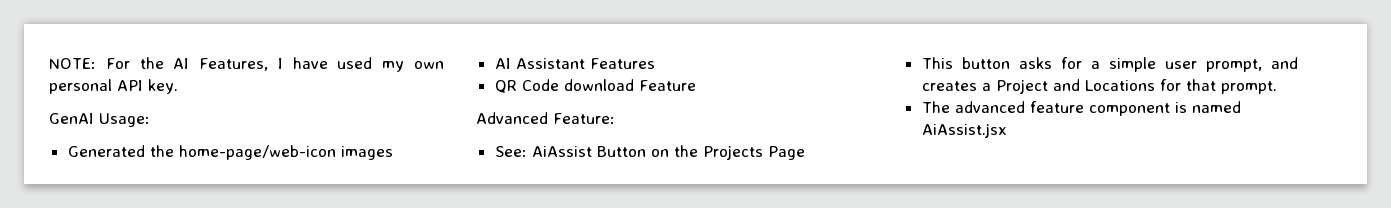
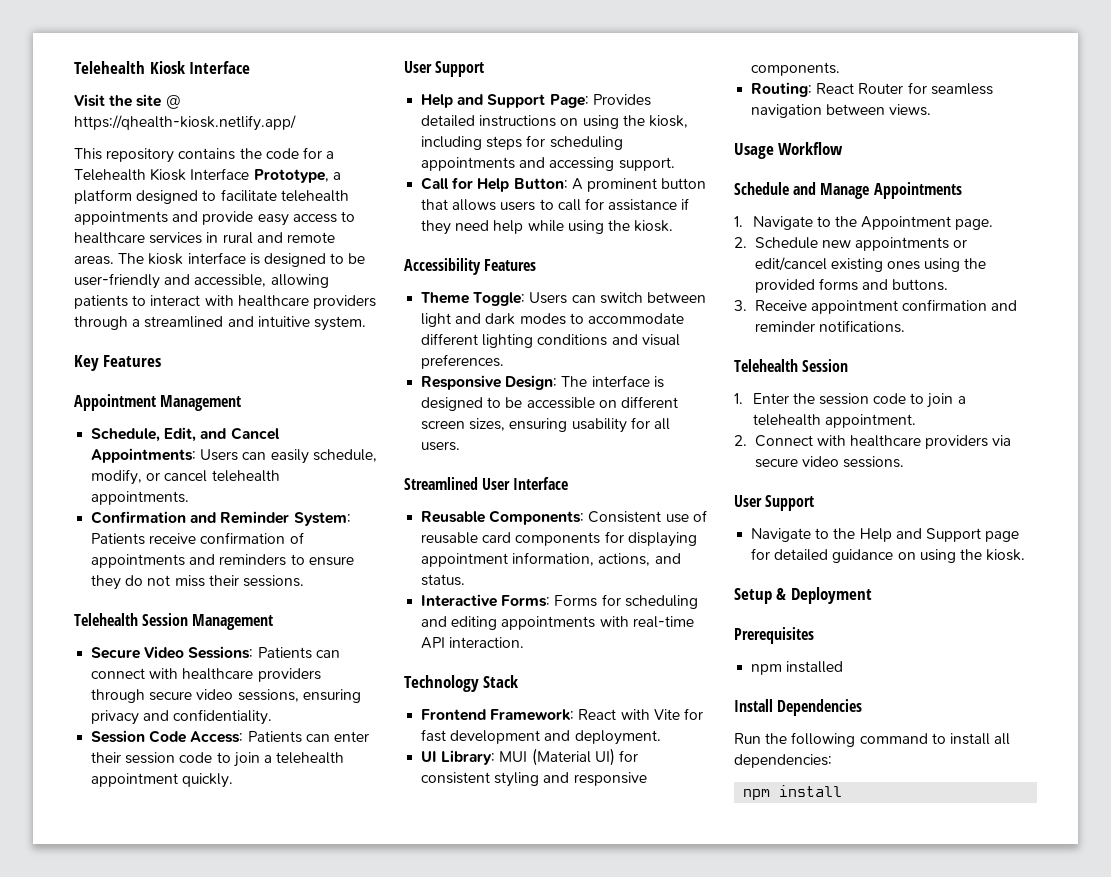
[49,57,444,72] [49,79,178,94] [49,113,150,127] [67,145,393,160] [494,58,655,69] [494,79,696,93] [476,112,615,124] [494,145,805,160] [921,57,1298,72] [921,79,1277,94] [921,101,1241,116] [921,123,1007,138] NOTE: For the AI Features, I have used my own personal API key. // GenAI Usage: // Generated the home-page/web-icon images // AI Assistant Features // QR Code download Feature // Advanced Feature: // See: AiAssist Button on the Projects Page // This button asks for a simple user prompt, and creates a Project and Locations for that prompt. // The advanced feature component is named AiAssist.jsx -> [74,61,251,74] [74,94,181,109] [74,115,296,131] [74,147,335,163] [74,168,341,183] [74,189,349,204] [74,211,355,226] [74,232,335,244] [74,252,366,267] [74,273,329,289] [74,295,376,309] [74,316,366,331] [74,355,162,371] [74,394,242,411] [91,427,280,442] [91,448,377,464] [91,469,280,485] [91,491,190,505] [91,511,351,526] [91,532,304,545] [91,554,354,568] [91,575,304,590] [74,613,274,630] [91,646,340,659] [91,668,321,682] [91,689,361,703] [91,709,273,725] [91,730,369,743] [91,752,345,767] [91,773,234,788] [404,61,485,77] [421,94,651,108] [421,115,688,129] [421,135,623,150] [421,157,675,171] [421,177,707,192] [421,198,690,211] [421,220,674,235] [404,258,537,275] [421,292,706,306] [421,313,684,327] [421,333,680,348] [421,354,505,369] [421,375,664,390] [421,396,678,411] [421,417,670,433] [421,441,461,451] [404,477,569,490] [421,510,707,525] [421,531,697,547] [421,552,681,567] [421,574,466,586] [421,594,698,609] [421,616,694,630] [421,637,525,649] [404,675,519,692] [421,708,703,721] [421,729,661,745] [421,748,638,766] [421,772,647,787] [751,62,841,76] [751,82,993,97] [751,104,932,118] [734,142,844,159] [734,182,962,199] [734,216,994,230] [734,237,968,251] [754,257,987,272] [754,278,949,293] [734,299,1018,314] [754,320,905,333] [734,359,849,372] [734,393,966,408] [752,414,916,428] [734,435,1012,449] [754,456,905,468] [734,495,815,511] [751,528,1020,542] [751,548,1026,563] [734,587,872,604] [734,627,814,644] [751,661,844,675] [734,699,863,716] [734,732,1011,747] [734,754,832,768] [743,785,843,800] Telehealth Kiosk Interface // Visit the site @ https://qhealth-kiosk.netlify.app/ // This repository contains the code for a Telehealth Kiosk Interface Prototype, a platform designed to facilitate telehealth appointments and provide easy access to healthcare services in rural and remote areas. The kiosk interface is designed to be user-friendly and accessible, allowing patients to interact with healthcare providers through a streamlined and intuitive system. // Key Features // Appointment Management // Schedule, Edit, and Cancel Appointments: Users can easily schedule, modify, or cancel telehealth appointments. // Confirmation and Reminder System: Patients receive confirmation of appointments and reminders to ensure they do not miss their sessions. // Telehealth Session Management // Secure Video Sessions: Patients can connect with healthcare providers through secure video sessions, ensuring privacy and confidentiality. // Session Code Access: Patients can enter their session code to join a telehealth appointment quickly. // User Support // Help and Support Page: Provides detailed instructions on using the kiosk, including steps for scheduling appointments and accessing support. // Call for Help Button: A prominent button that allows users to call for assistance if they need help while using the kiosk. // Accessibility Features // Theme Toggle: Users can switch between light and dark modes to accommodate different lighting conditions and visual preferences. // Responsive Design: The interface is designed to be accessible on different screen sizes, ensuring usability for all users. // Streamlined User Interface // Reusable Components: Consistent use of reusable card components for displaying appointment information, actions, and status. // Interactive Forms: Forms for scheduling and editing appointments with real-time API interaction. // Technology Stack // Frontend Framework: React with Vite for fast development and deployment. // UI Library: MUI (Material UI) for consistent styling and responsive components. // Routing: React Router for seamless navigation between views. // Usage Workflow // Schedule and Manage Appointments // 1. Navigate to the Appointment page. // 2. Schedule new appointments or edit/cancel existing ones using the provided forms and buttons. // 3. Receive appointment confirmation and reminder notifications. // Telehealth Session // 1. Enter the session code to join a telehealth appointment. // 2. Connect with healthcare providers via secure video sessions. // User Support // Navigate to the Help and Support page for detailed guidance on using the kiosk. // Setup & Deployment // Prerequisites // npm installed // Install Dependencies // Run the following command to install all dependencies: // npm install

